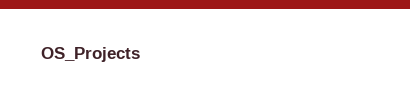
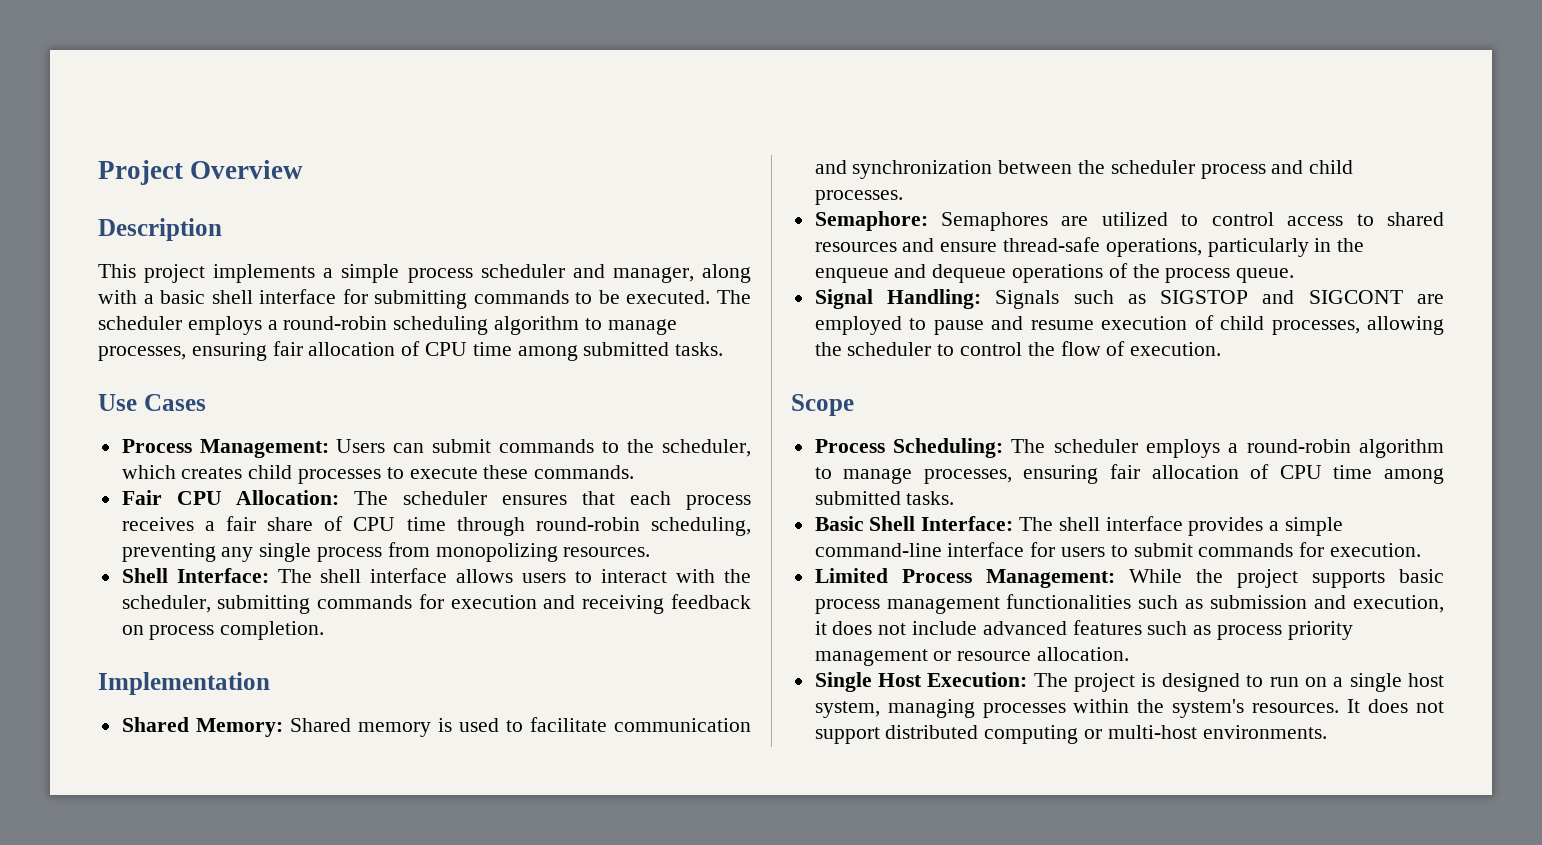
[41,47,140,62] OS_Projects -> [98,160,304,185] [98,218,222,241] [98,264,751,283] [98,289,751,309] [98,316,677,335] [98,341,724,361] [98,394,206,411] [121,439,751,458] [121,465,635,484] [121,490,751,510] [121,516,751,536] [121,542,651,562] [121,568,751,583] [121,594,752,614] [121,621,325,640] [98,672,270,695] [121,717,751,737] [814,160,1354,179] [814,190,903,205] [814,211,1444,231] [814,237,1365,257] [814,263,1295,283] [814,289,1444,309] [814,315,1444,335] [814,341,1222,356] [791,394,854,416] [814,438,1444,458] [814,464,1444,484] [814,491,955,505] [814,516,1344,536] [814,542,1422,557] [814,568,1444,588] [814,594,1444,614] [814,620,1353,640] [814,647,1130,666] [814,672,1444,692] [814,699,1445,718] [814,725,1327,744] Project Overview // Description // This project implements a simple process scheduler and manager, along with a basic shell interface for submitting commands to be executed. The scheduler employs a round-robin scheduling algorithm to manage processes, ensuring fair allocation of CPU time among submitted tasks. // Use Cases // Process Management: Users can submit commands to the scheduler, which creates child processes to execute these commands. // Fair CPU Allocation: The scheduler ensures that each process receives a fair share of CPU time through round-robin scheduling, preventing any single process from monopolizing resources. // Shell Interface: The shell interface allows users to interact with the scheduler, submitting commands for execution and receiving feedback on process completion. // Implementation // Shared Memory: Shared memory is used to facilitate communication and synchronization between the scheduler process and child processes. // Semaphore: Semaphores are utilized to control access to shared resources and ensure thread-safe operations, particularly in the enqueue and dequeue operations of the process queue. // Signal Handling: Signals such as SIGSTOP and SIGCONT are employed to pause and resume execution of child processes, allowing the scheduler to control the flow of execution. // Scope // Process Scheduling: The scheduler employs a round-robin algorithm to manage processes, ensuring fair allocation of CPU time among submitted tasks. // Basic Shell Interface: The shell interface provides a simple command-line interface for users to submit commands for execution. // Limited Process Management: While the project supports basic process management functionalities such as submission and execution, it does not include advanced features such as process priority management or resource allocation. // Single Host Execution: The project is designed to run on a single host system, managing processes within the system's resources. It does not support distributed computing or multi-host environments.

